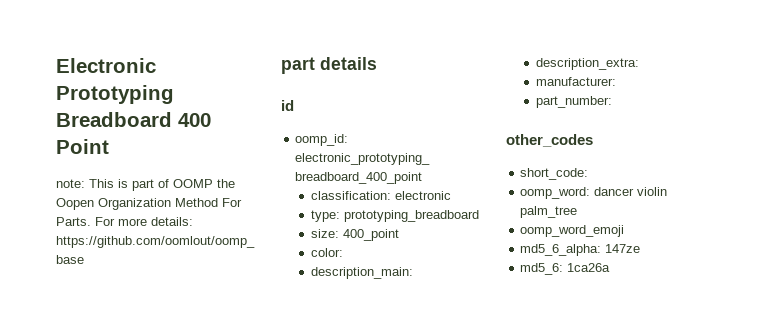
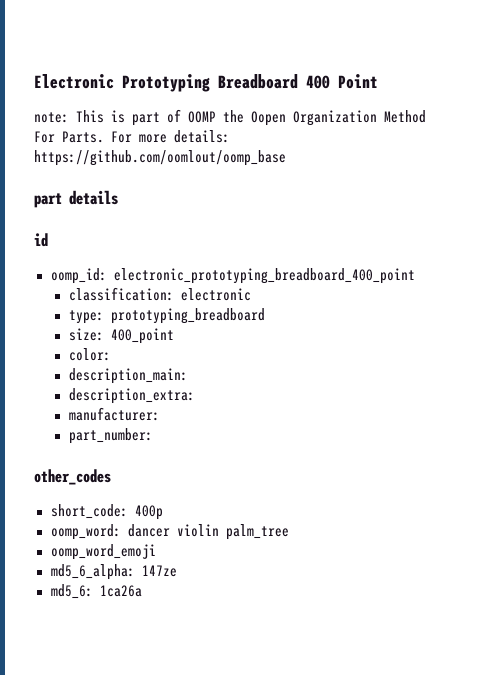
(589, 174) none -> [134,505,163,520] 400p

